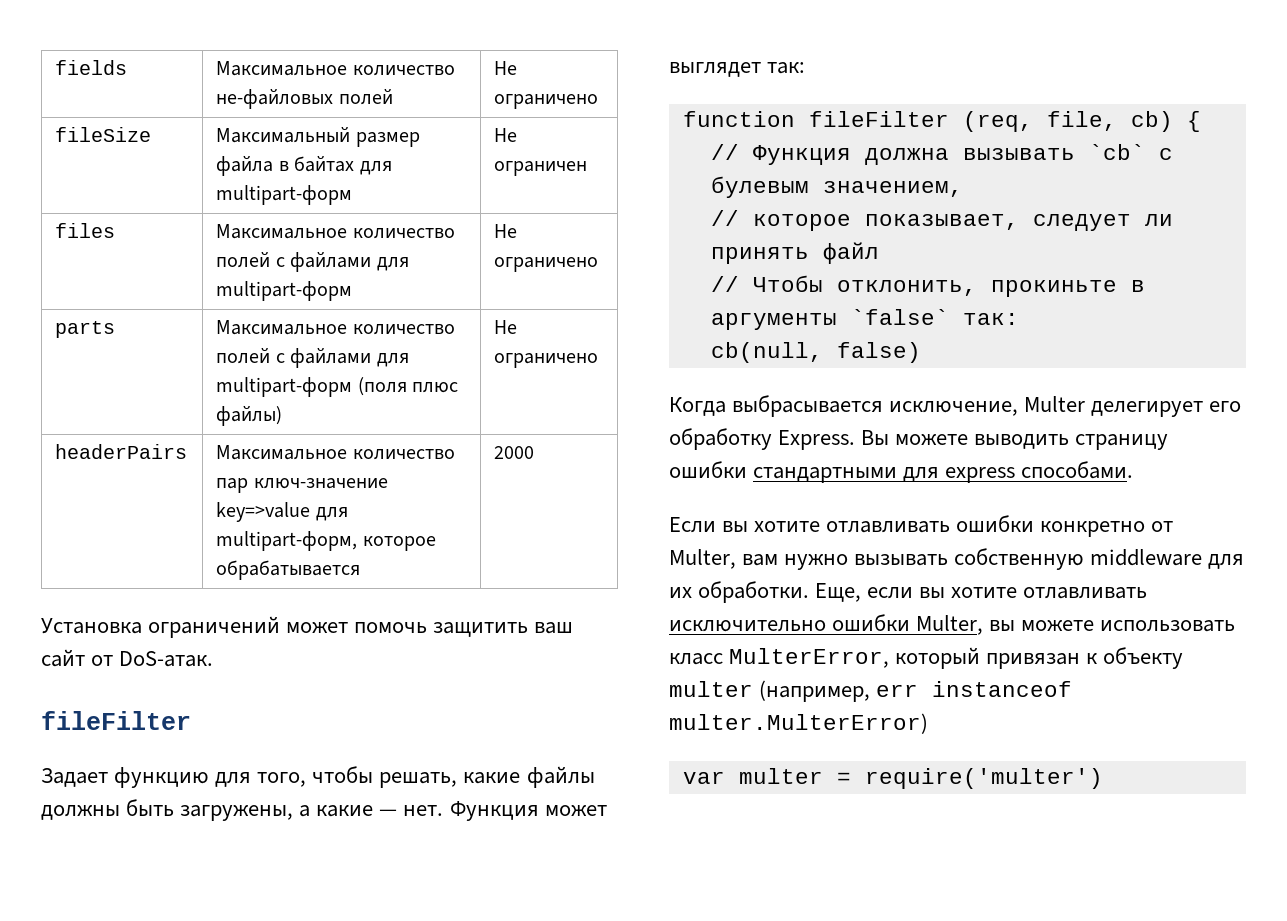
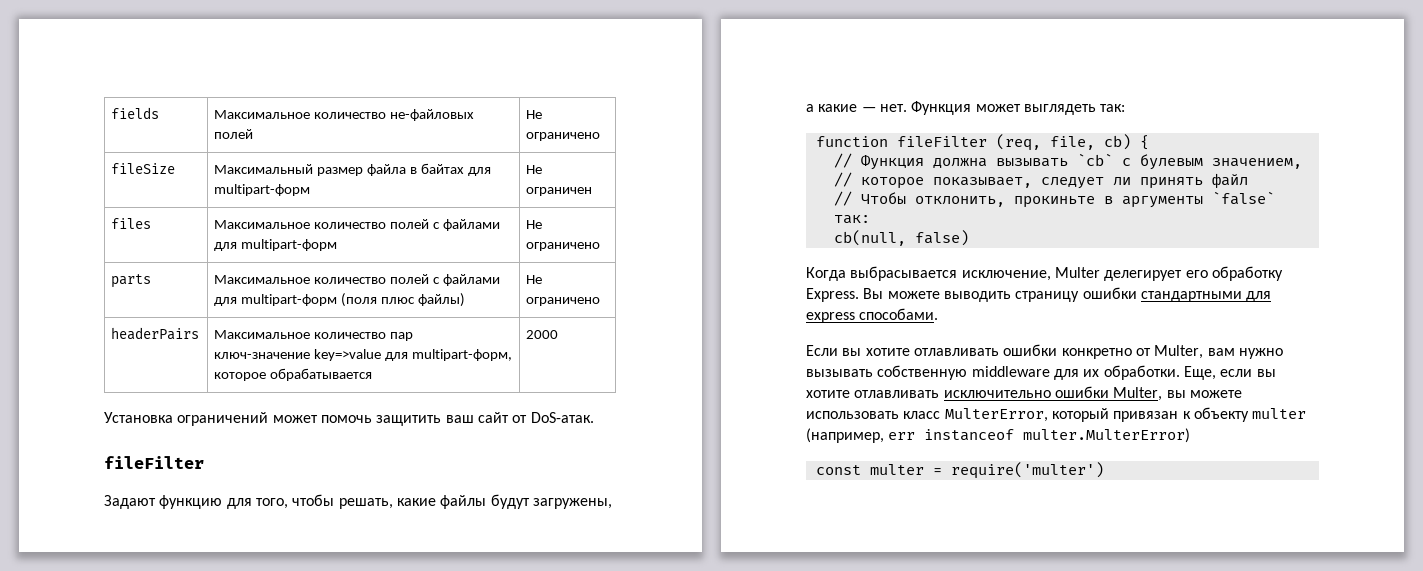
[41,768,108,787] Задает -> [104,495,156,509] Задают
[41,799,175,820] должны быть -> [490,494,530,509] будут
[669,62,761,77] выглядет -> [1023,104,1096,115] выглядеть
[682,771,725,784] var -> [815,465,861,475] const

